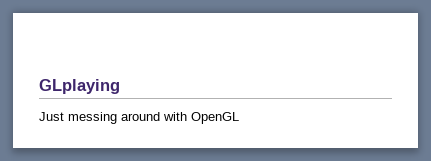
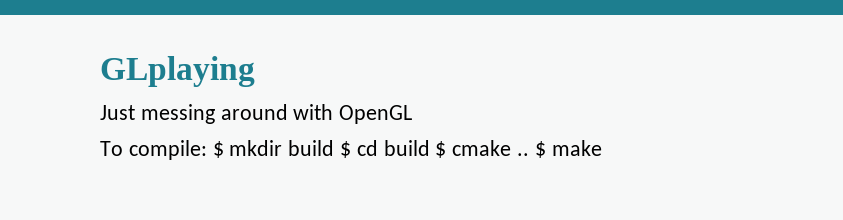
(239, 118) none -> [100,140,602,160] // To compile: $ mkdir build $ cd build $ cmake .. $ make

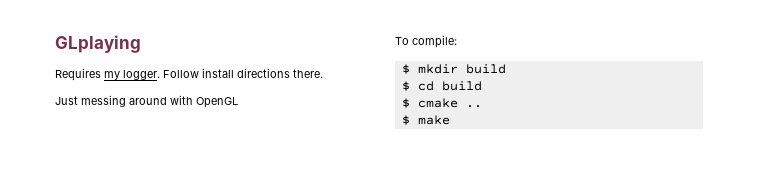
(255, 71) none -> [55,68,323,81] // Requires my logger. Follow install directions there.
(207, 150) none -> (457, 41) //
(335, 148) none -> (506, 69) //
(430, 148) none -> (482, 86) //
(530, 154) none -> (482, 106) //

